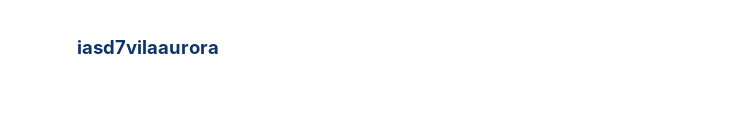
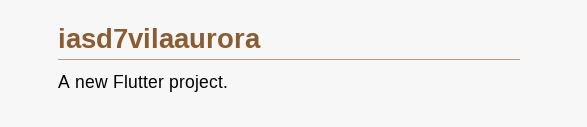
(219, 47) none -> [58,75,228,92] // A new Flutter project.

